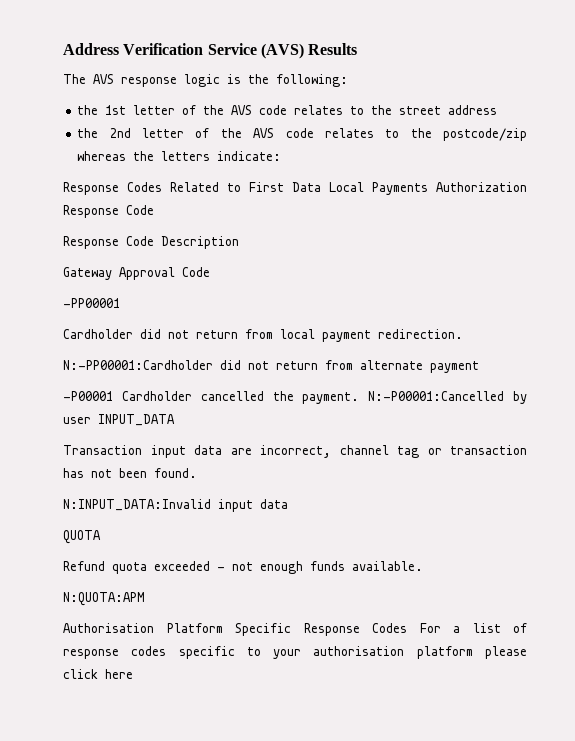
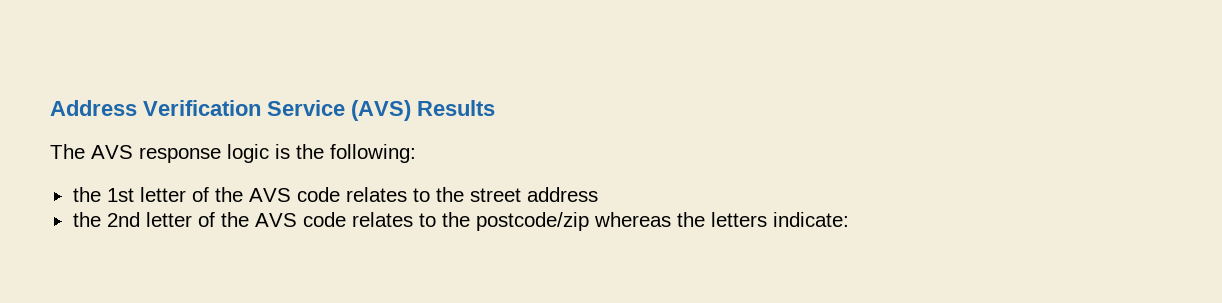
[63,182,527,195] [63,205,154,218] [63,236,239,249] [63,267,210,280] [63,298,120,308] [63,329,463,342] [63,360,479,373] [63,391,527,404] [63,414,175,426] [63,445,527,458] [63,468,197,478] [63,499,288,512] [63,530,101,544] [63,561,423,574] [63,592,144,606] [63,623,527,636] [63,646,527,659] [63,669,133,679] // Response Codes Related to First Data Local Payments Authorization Response Code // Response Code Description // Gateway Approval Code // -PP00001 // Cardholder did not return from local payment redirection. // N:-PP00001:Cardholder did not return from alternate payment // -P00001 Cardholder cancelled the payment. N:-P00001:Cancelled by user INPUT_DATA // Transaction input data are incorrect, channel tag or transaction has not been found. // N:INPUT_DATA:Invalid input data // QUOTA // Refund quota exceeded - not enough funds available. // N:QUOTA:APM // Authorisation Platform Specific Response Codes For a list of response codes specific to your authorisation platform please click here -> (849, 219) none

